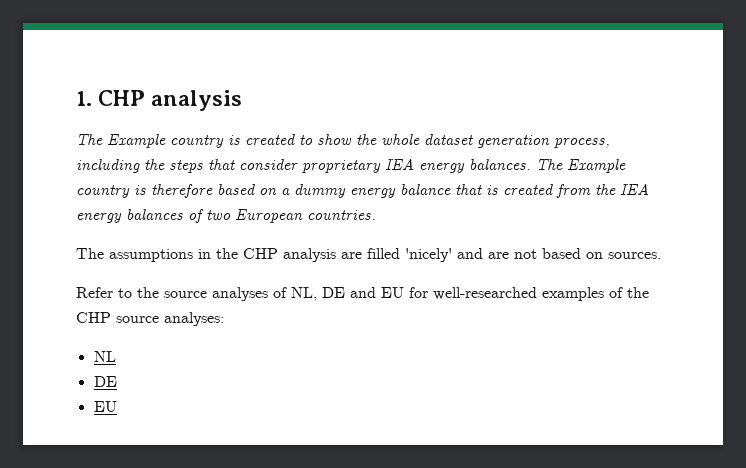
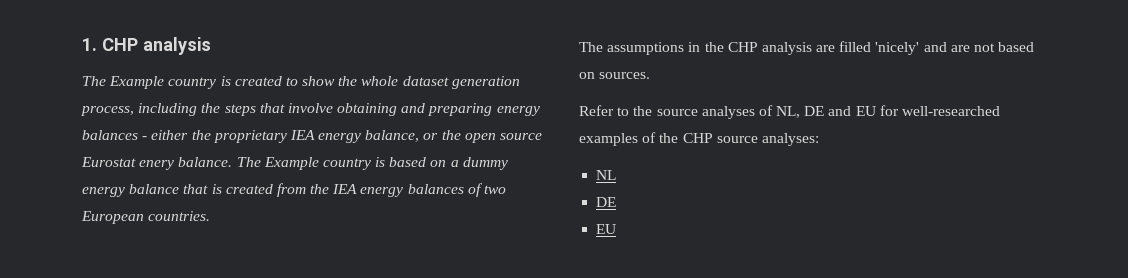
[239,158,626,173] [76,184,213,198] consider proprietary IEA energy balances. The Example country is therefore -> [287,103,540,116] [82,130,543,143] [81,157,386,170] involve obtaining and preparing energy balances - either the proprietary IEA energy balance, or the open source Eurostat enery balance. The Example country is

